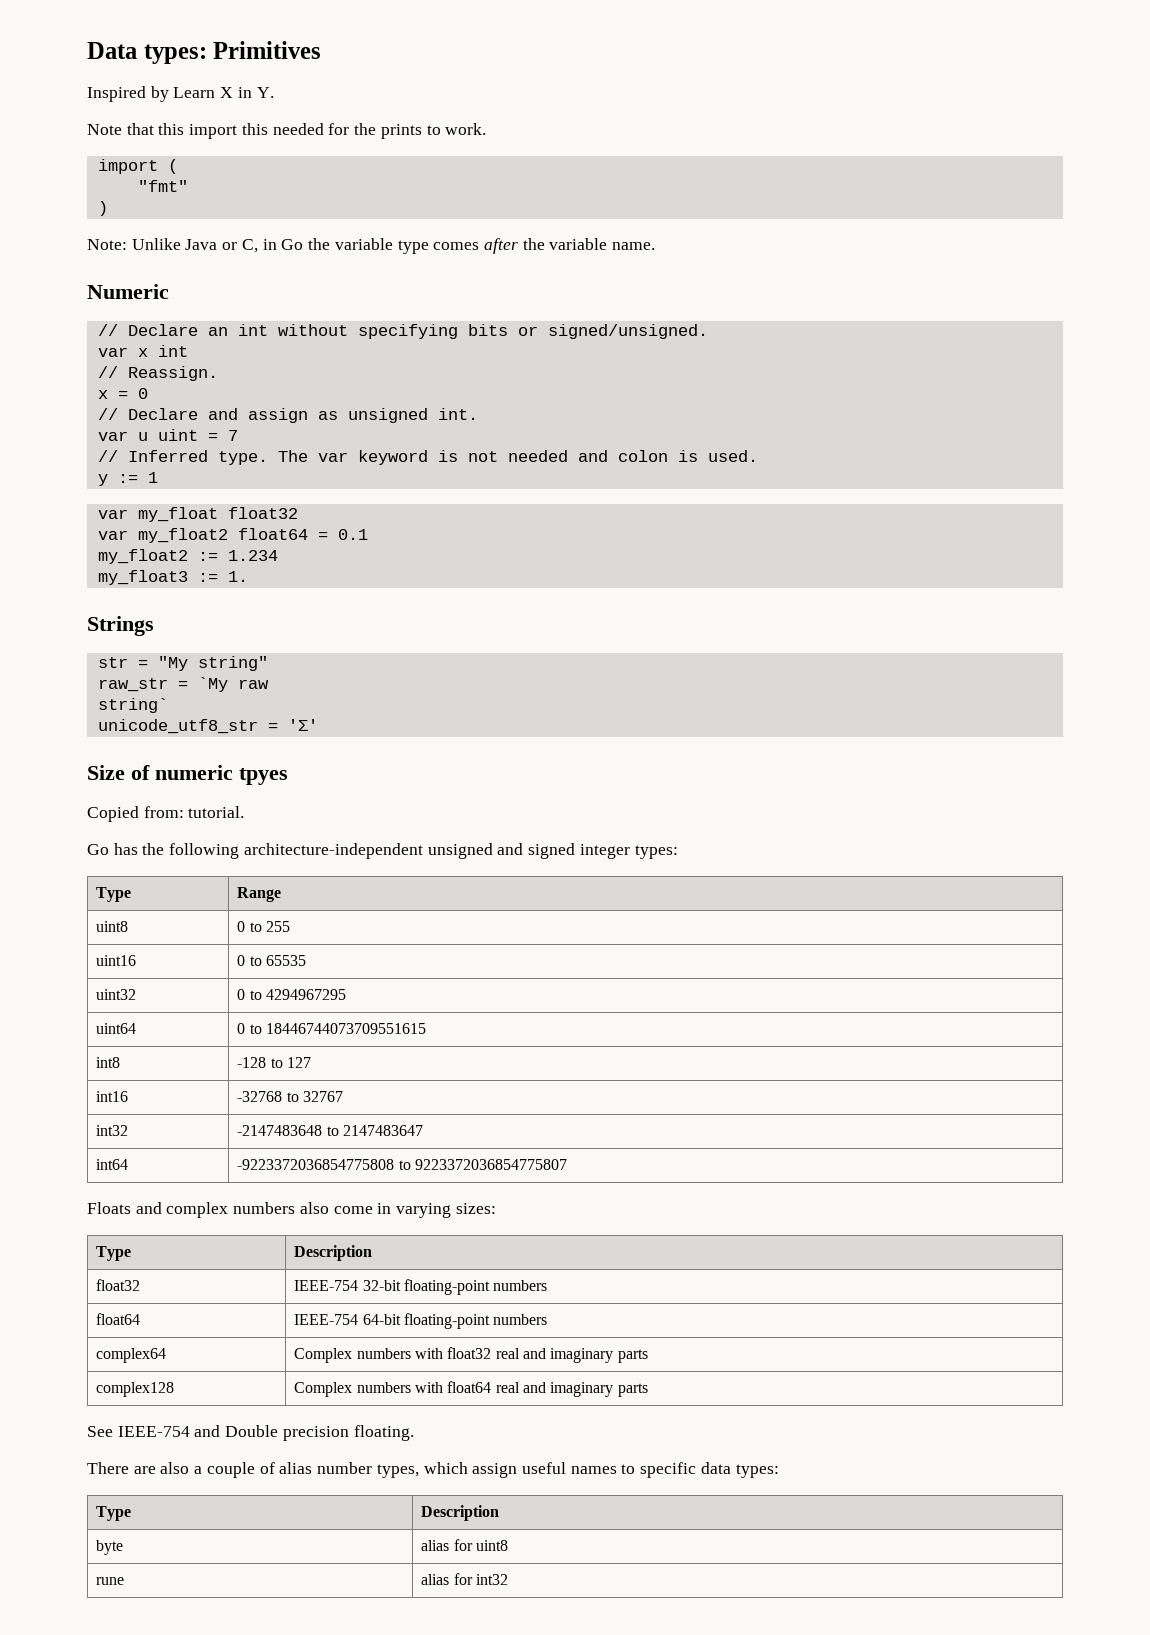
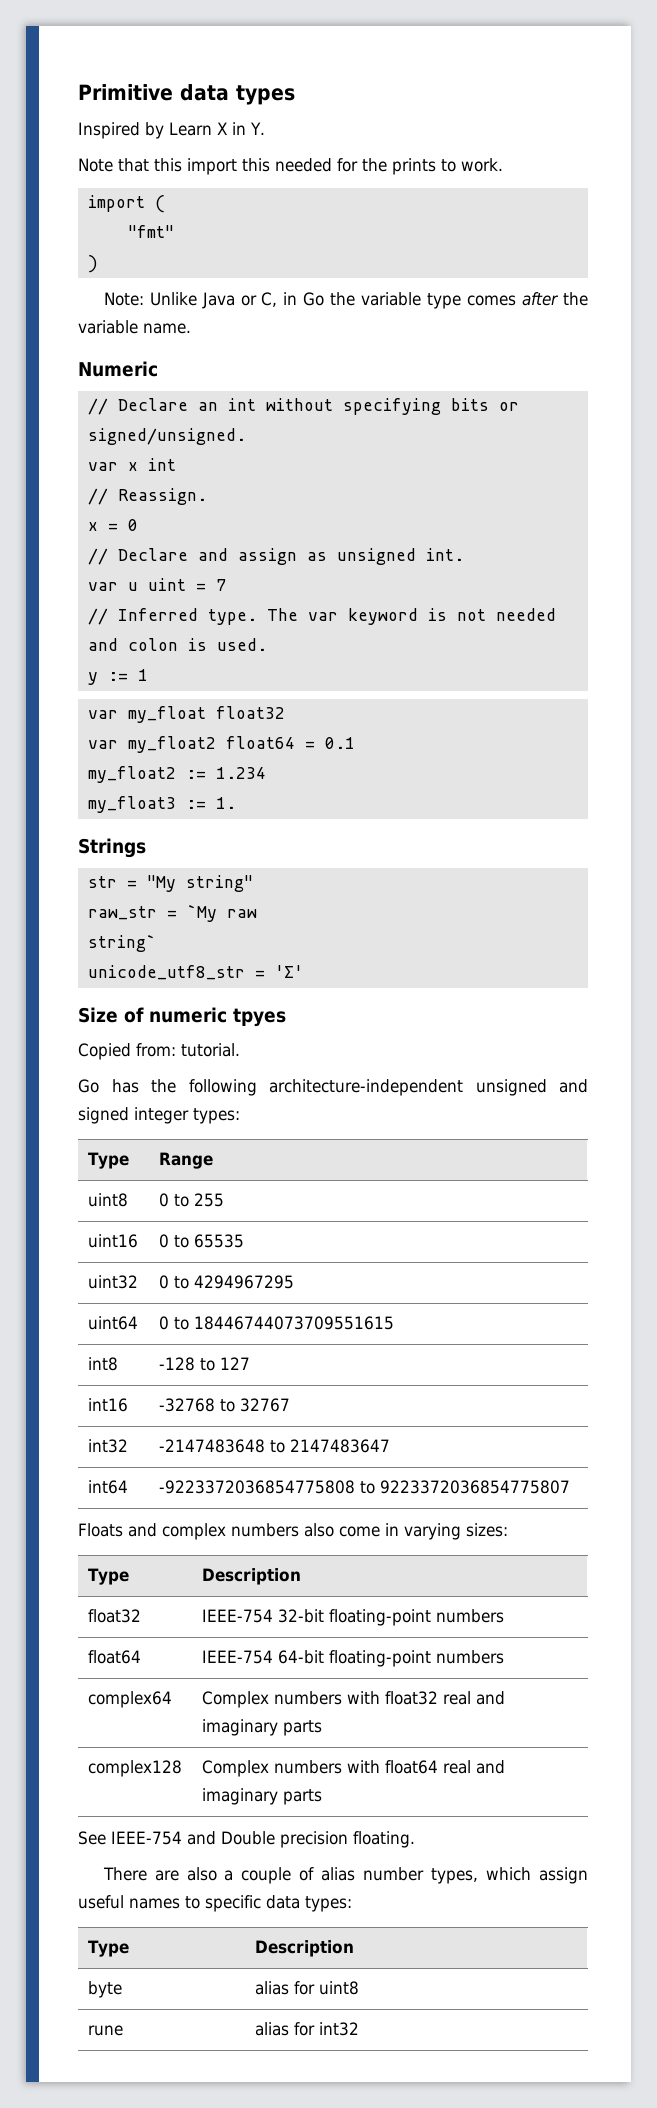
[87,41,322,64] Data types: Primitives -> [78,84,295,105] Primitive data types

